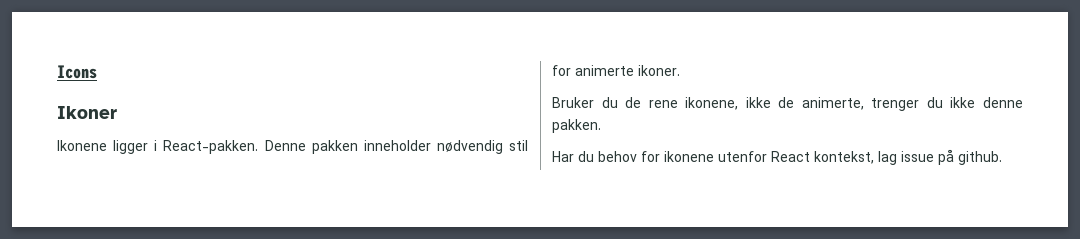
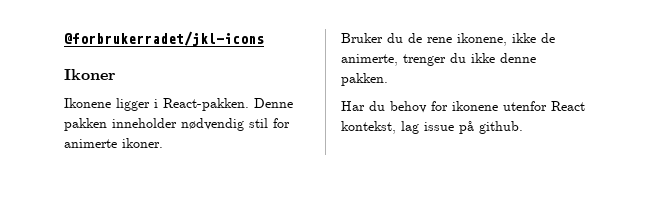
[57,65,97,79] Icons -> [64,31,264,46] @forbrukerradet/jkl-icons

